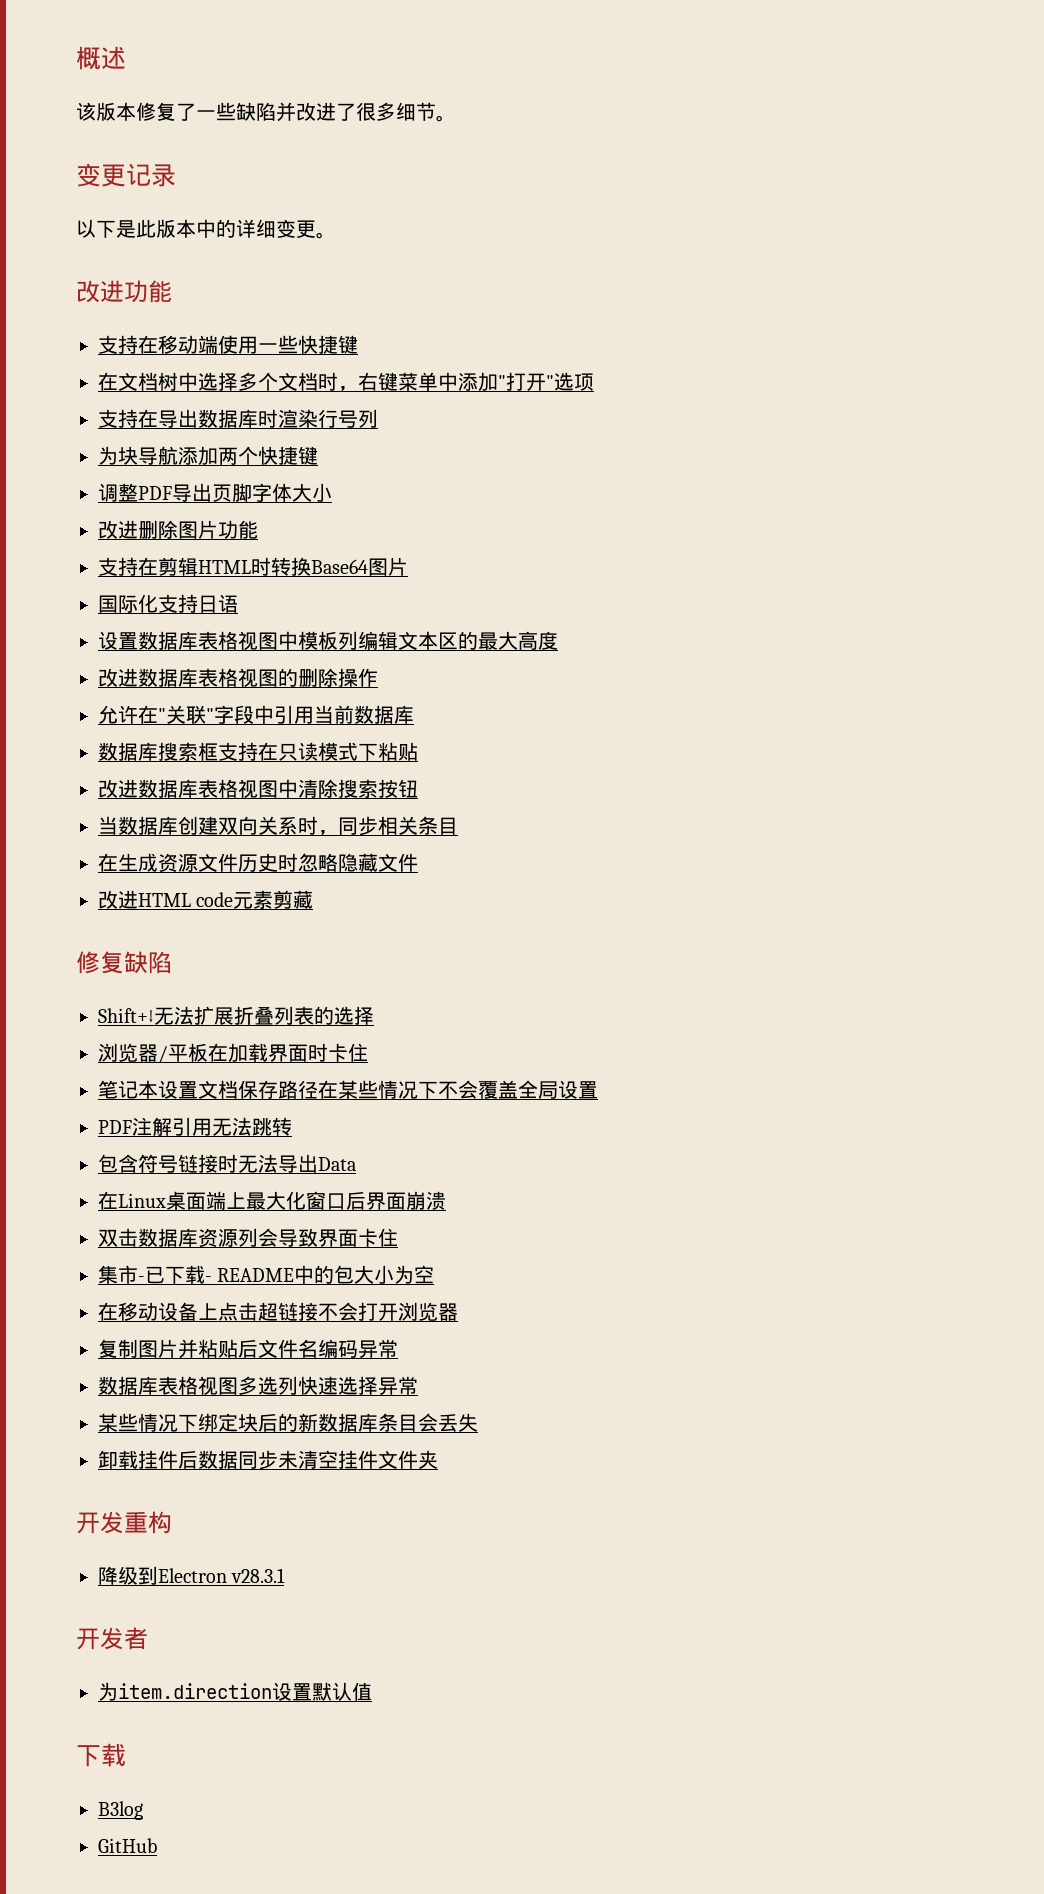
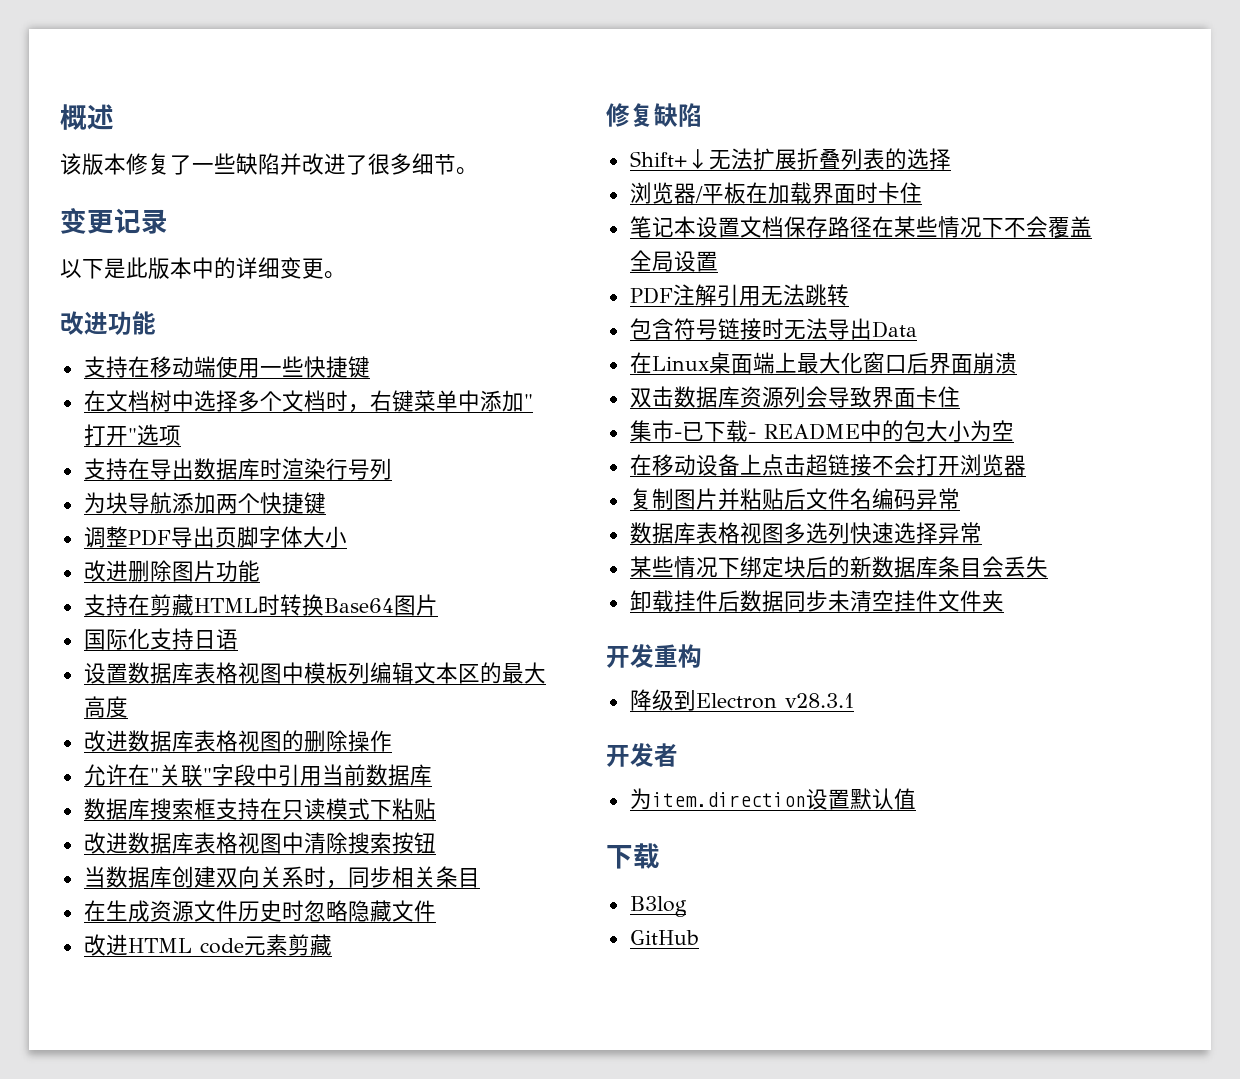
[178,557,198,577] 辑 -> [171,594,194,616] 藏

